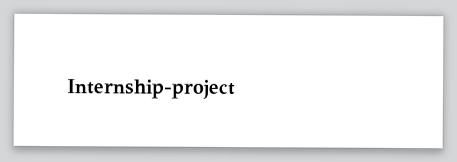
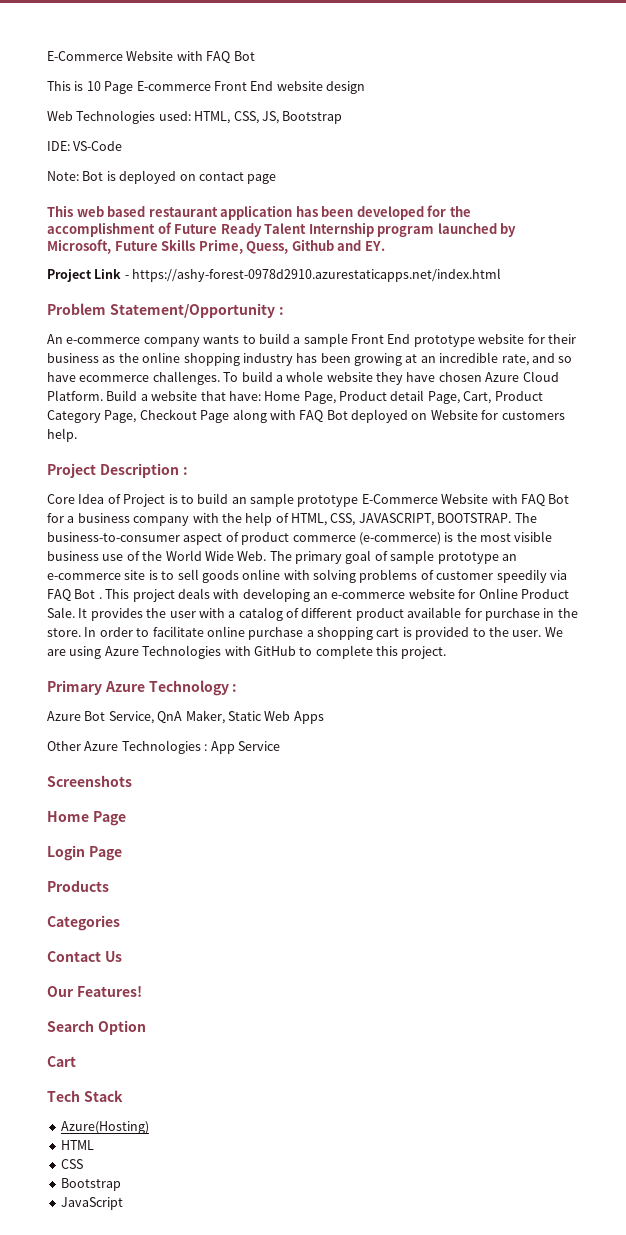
[66,79,236,100] Internship-project -> [47,51,255,63] [47,81,365,94] [47,110,343,124] [47,141,123,151] [47,170,277,184] [47,205,471,220] [47,222,517,237] [47,239,385,254] [47,268,502,282] [47,303,284,318] [47,333,576,347] [47,352,573,366] [47,371,559,385] [47,390,543,404] [47,409,565,423] [47,428,77,442] [47,463,188,478] [47,493,570,507] [47,512,537,526] [47,531,553,545] [47,550,517,564] [47,569,567,583] [47,588,569,602] [47,607,578,621] [47,626,563,640] [47,645,447,659] [47,680,238,696] [47,710,324,724] [47,740,280,754] [47,775,132,787] [47,811,126,826] [47,845,122,861] [47,880,109,892] [47,915,120,931] [47,951,122,962] [47,986,142,997] [47,1020,146,1035] [47,1056,76,1067] [47,1090,123,1102] [60,1121,149,1134] [60,1140,94,1150] [60,1159,83,1169] [60,1178,121,1191] [60,1197,123,1210] E-Commerce Website with FAQ Bot // This is 10 Page E-commerce Front End website design // Web Technologies used: HTML, CSS, JS, Bootstrap // IDE: VS-Code // Note: Bot is deployed on contact page // This web based restaurant application has been developed for the accomplishment of Future Ready Talent Internship program launched by Microsoft, Future Skills Prime, Quess, Github and EY. // Project Link - https://ashy-forest-0978d2910.azurestaticapps.net/index.html // Problem Statement/Opportunity : // An e-commerce company wants to build a sample Front End prototype website for their business as the online shopping industry has been growing at an incredible rate, and so have ecommerce challenges. To build a whole website they have chosen Azure Cloud Platform. Build a website that have: Home Page, Product detail Page, Cart, Product Category Page, Checkout Page along with FAQ Bot deployed on Website for customers help. // Project Description : // Core Idea of Project is to build an sample prototype E-Commerce Website with FAQ Bot for a business company with the help of HTML, CSS, JAVASCRIPT, BOOTSTRAP. The business-to-consumer aspect of product commerce (e-commerce) is the most visible business use of the World Wide Web. The primary goal of sample prototype an e-commerce site is to sell goods online with solving problems of customer speedily via FAQ Bot . This project deals with developing an e-commerce website for Online Product Sale. It provides the user with a catalog of different product available for purchase in the store. In order to facilitate online purchase a shopping cart is provided to the user. We are using Azure Technologies with GitHub to complete this project. // Primary Azure Technology : // Azure Bot Service, QnA Maker, Static Web Apps // Other Azure Technologies : App Service // Screenshots // Home Page // Login Page // Products // Categories // Contact Us // Our Features! // Search Option // Cart // Tech Stack // Azure(Hosting) // HTML // CSS // Bootstrap // JavaScript

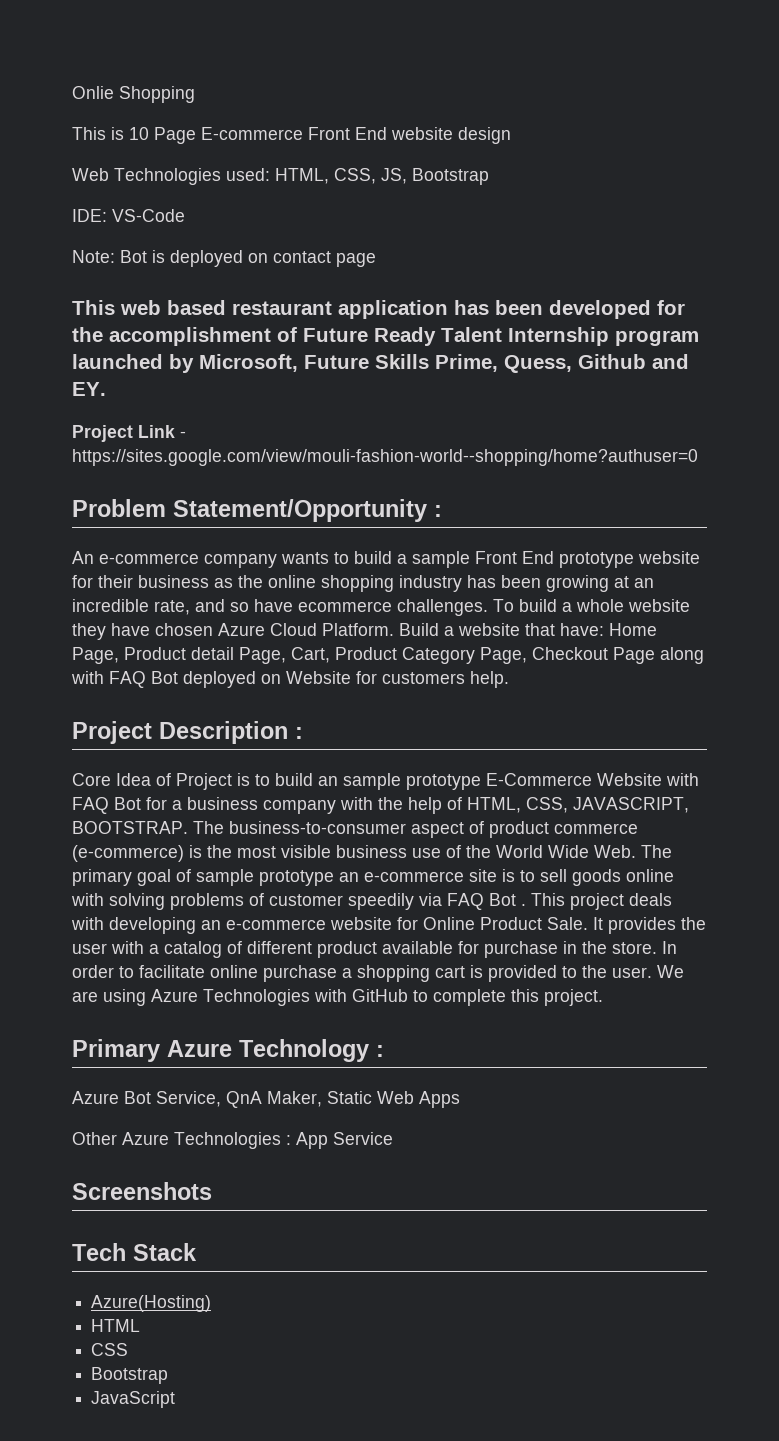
[47,51,255,63] E-Commerce Website with FAQ Bot -> [72,86,195,103] Onlie Shopping
[132,268,502,282] https://ashy-forest-0978d2910.azurestaticapps.net/index.html -> [72,449,698,466] https://sites.google.com/view/mouli-fashion-world--shopping/home?authuser=0
[47,811,126,826] [47,845,122,861] [47,880,109,892] [47,915,120,931] [47,951,122,962] [47,986,142,997] [47,1020,146,1035] [47,1056,76,1067] // Home Page // Login Page // Products // Categories // Contact Us // Our Features! // Search Option // Cart -> (212, 1191) none

